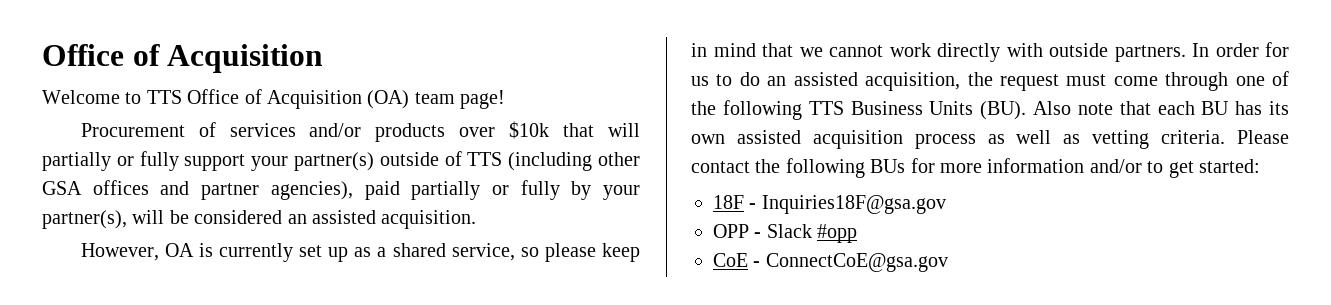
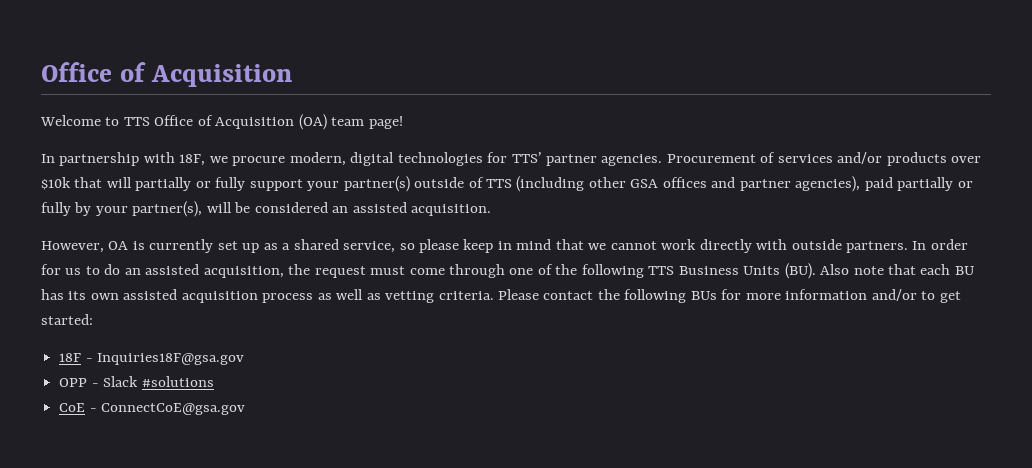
(506, 99) none -> [41,152,663,166] In partnership with 18F, we procure modern, digital technologies for TTS’ partner agencies.
[817,224,858,243] #opp -> [141,376,214,387] #solutions

